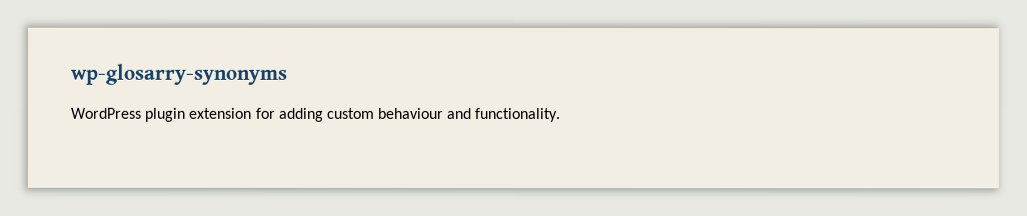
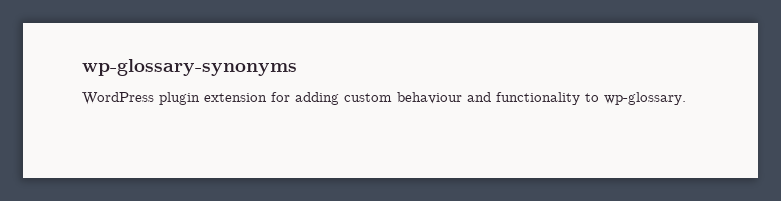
[71,63,288,85] wp-glosarry-synonyms -> [82,59,297,76] wp-glossary-synonyms
[474,107,561,123] functionality. -> [496,92,686,105] functionality to wp-glossary.

